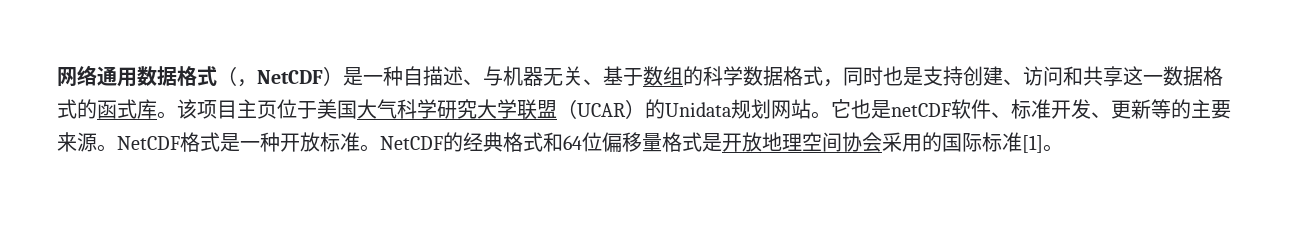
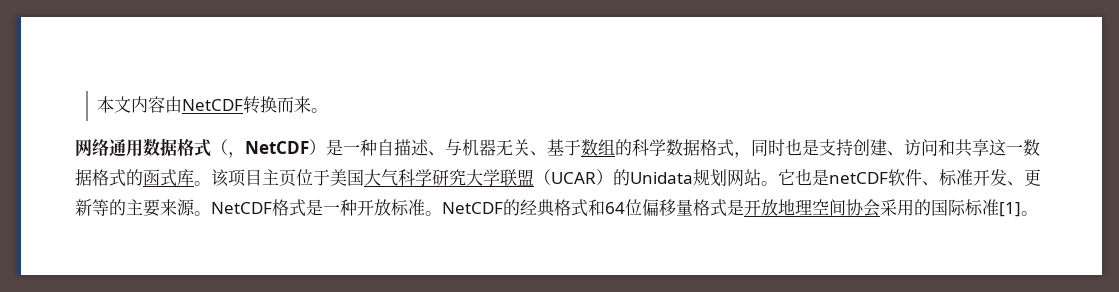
(57, 77) none -> [97,96,329,114] 本文内容由NetCDF转换而来。 //

